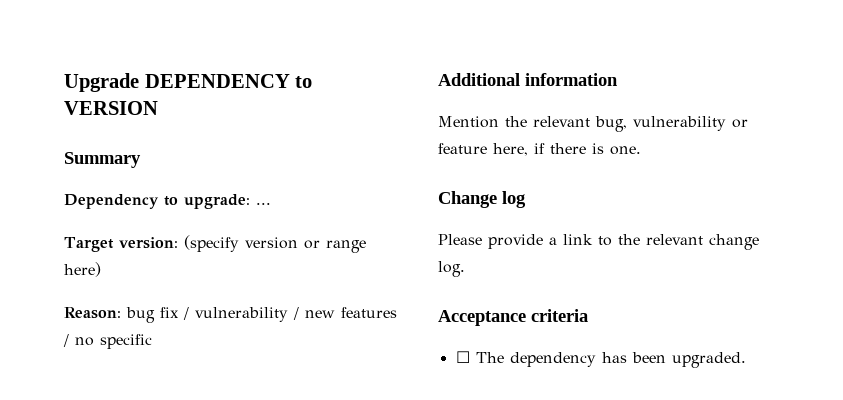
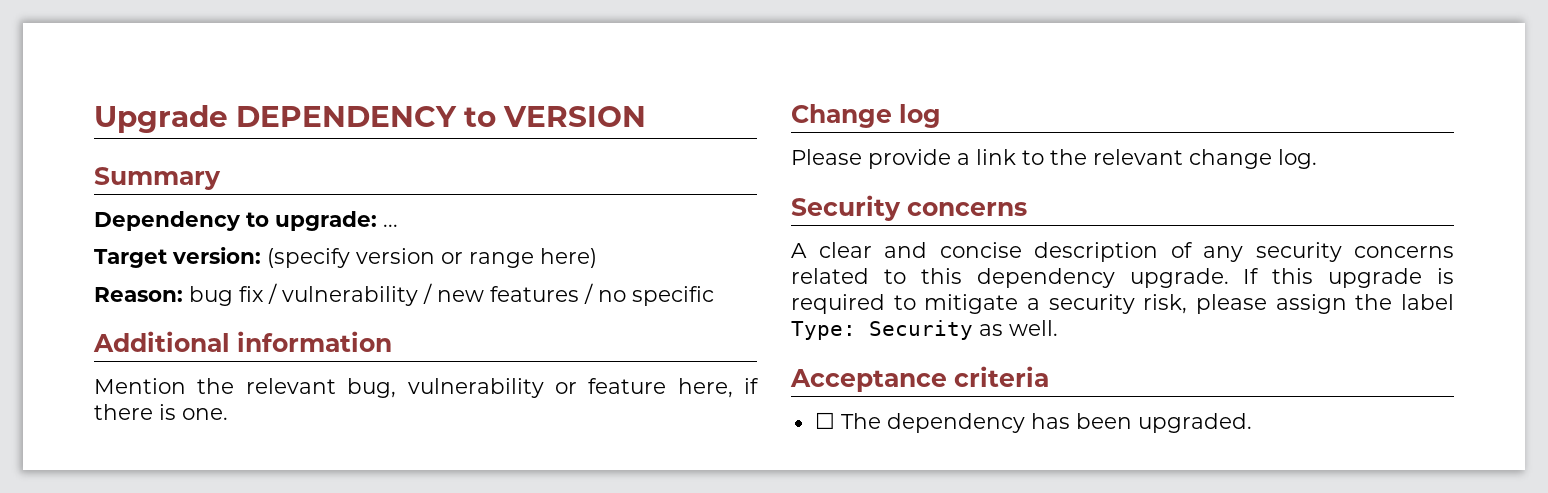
(465, 269) none -> [791,195,1027,221] [791,242,1454,262] [791,268,1454,288] [791,294,1454,314] [791,320,1058,340] // Security concerns // A clear and concise description of any security concerns related to this dependency upgrade. If this upgrade is required to mitigate a security risk, please assign the label Type: Security as well.

